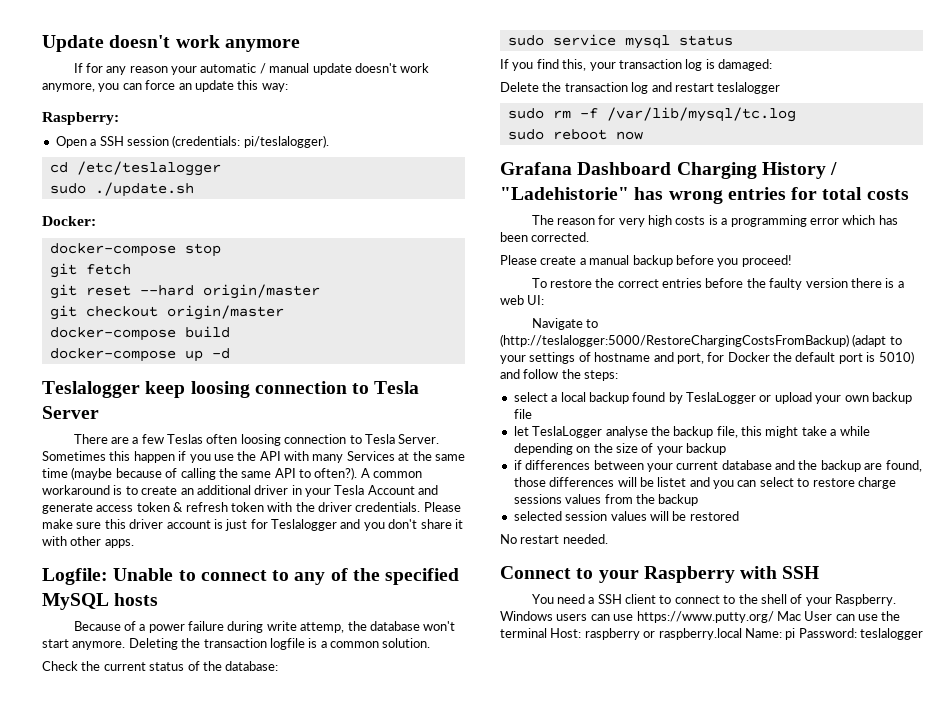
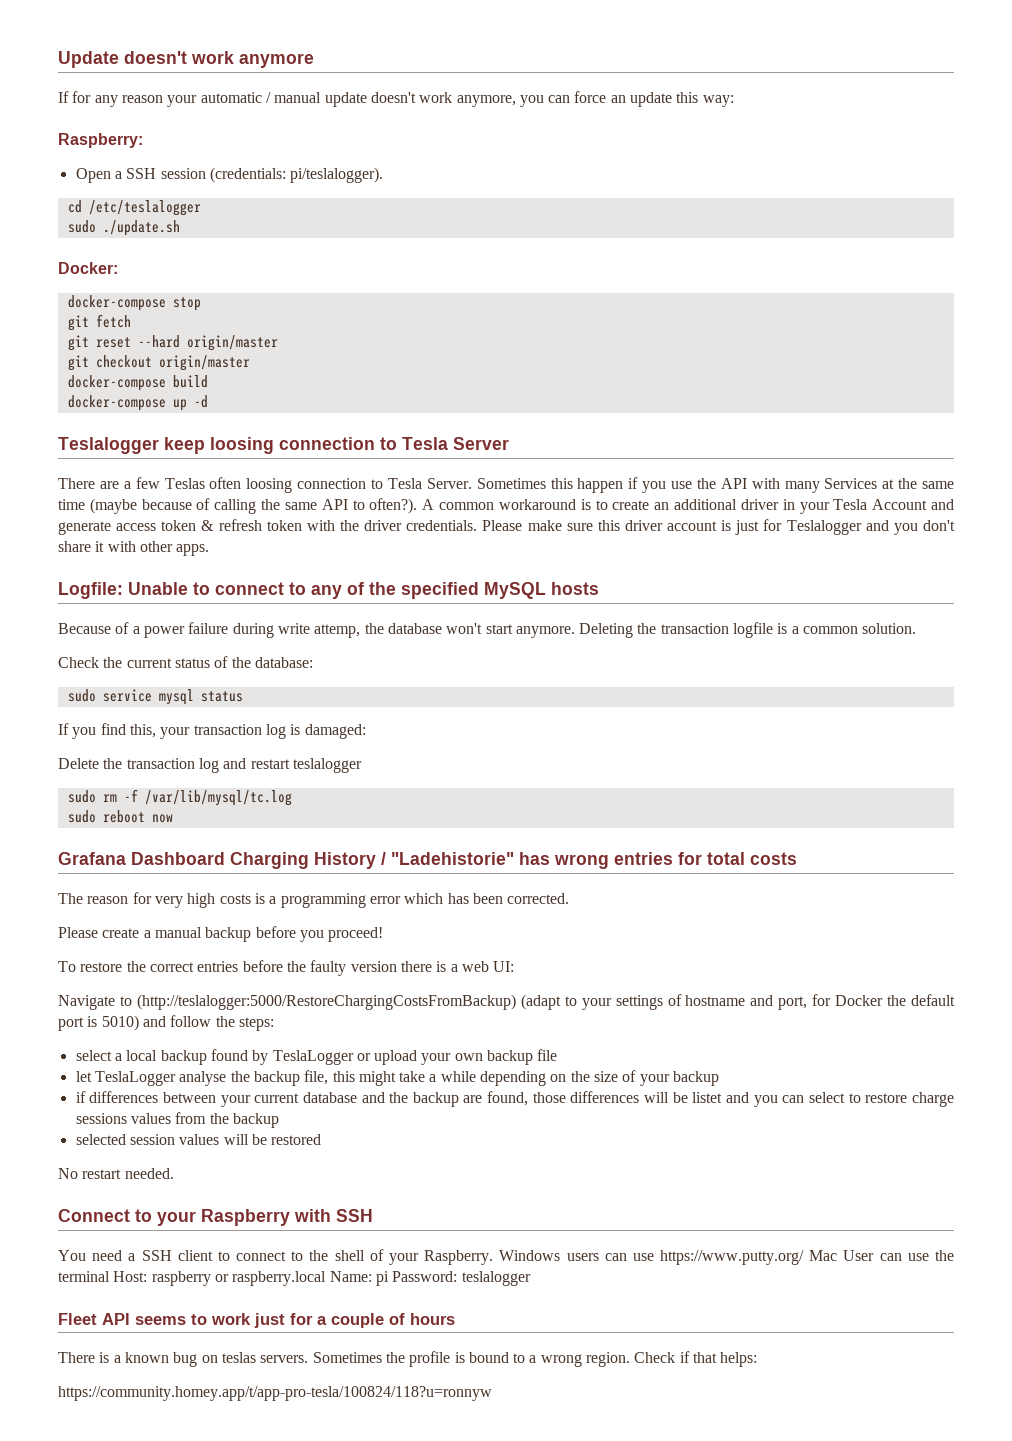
(923, 634) none -> [58,1313,455,1328] [58,1351,758,1367] [58,1386,492,1401] // Fleet API seems to work just for a couple of hours // There is a known bug on teslas servers. Sometimes the profile is bound to a wrong region. Check if that helps: // https://community.homey.app/t/app-pro-tesla/100824/118?u=ronnyw

